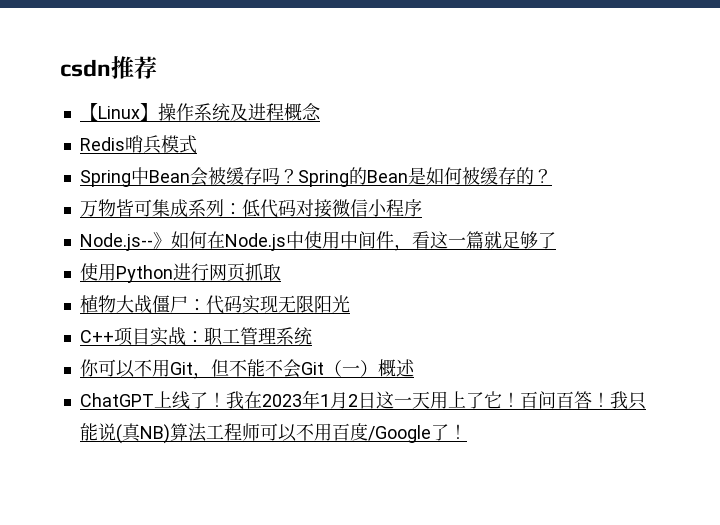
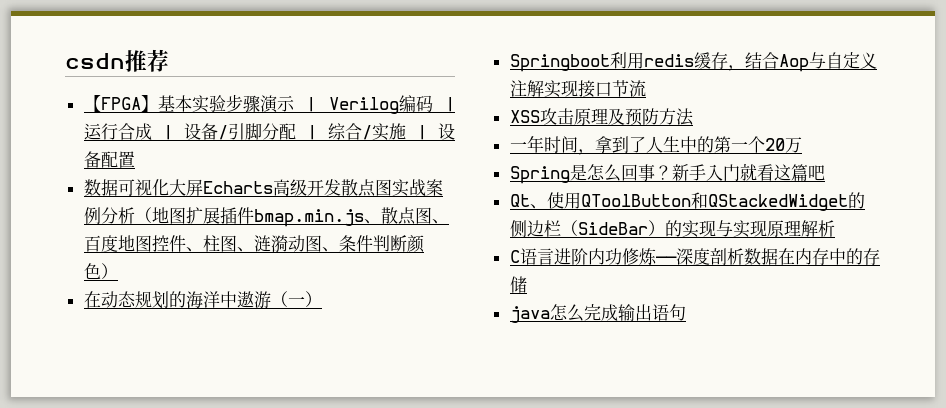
[97,103,321,121] [79,135,197,154] [79,167,552,187] [79,199,422,218] [79,231,556,251] [79,263,281,283] [79,295,350,314] [79,327,312,346] [79,359,415,379] [79,390,646,410] [79,423,467,444] Linux】操作系统及进程概念 // Redis哨兵模式 // Spring中Bean会被缓存吗？Spring的Bean是如何被缓存的？ // 万物皆可集成系列：低代码对接微信小程序 // Node.js--》如何在Node.js中使用中间件，看这一篇就足够了 // 使用Python进行网页抓取 // 植物大战僵尸：代码实现无限阳光 // C++项目实战：职工管理系统 // 你可以不用Git，但不能不会Git（一）概述 // ChatGPT上线了！我在2023年1月2日这一天用上了它！百问百答！我只能说(真NB)算法工程师可以不用百度/Google了！ -> [100,94,455,114] [83,123,456,141] [83,151,135,168] [83,179,443,197] [83,207,449,227] [83,235,425,253] [83,263,118,280] [83,291,322,309] [509,52,877,72] [509,80,646,98] [509,108,694,126] [509,135,802,155] [509,163,825,184] [509,192,865,211] [509,220,835,238] [509,248,880,265] [509,276,527,293] [509,304,686,323] FPGA】基本实验步骤演示 | Verilog编码 | 运行合成 | 设备/引脚分配 | 综合/实施 | 设备配置 // 数据可视化大屏Echarts高级开发散点图实战案例分析（地图扩展插件bmap.min.js、散点图、百度地图控件、柱图、涟漪动图、条件判断颜色） // 在动态规划的海洋中遨游（一） // Springboot利用redis缓存，结合Aop与自定义注解实现接口节流 // XSS攻击原理及预防方法 // 一年时间，拿到了人生中的第一个20万 // Spring是怎么回事？新手入门就看这篇吧 // Qt、使用QToolButton和QStackedWidget的侧边栏（SideBar）的实现与实现原理解析 // C语言进阶内功修炼——深度剖析数据在内存中的存储 // java怎么完成输出语句

